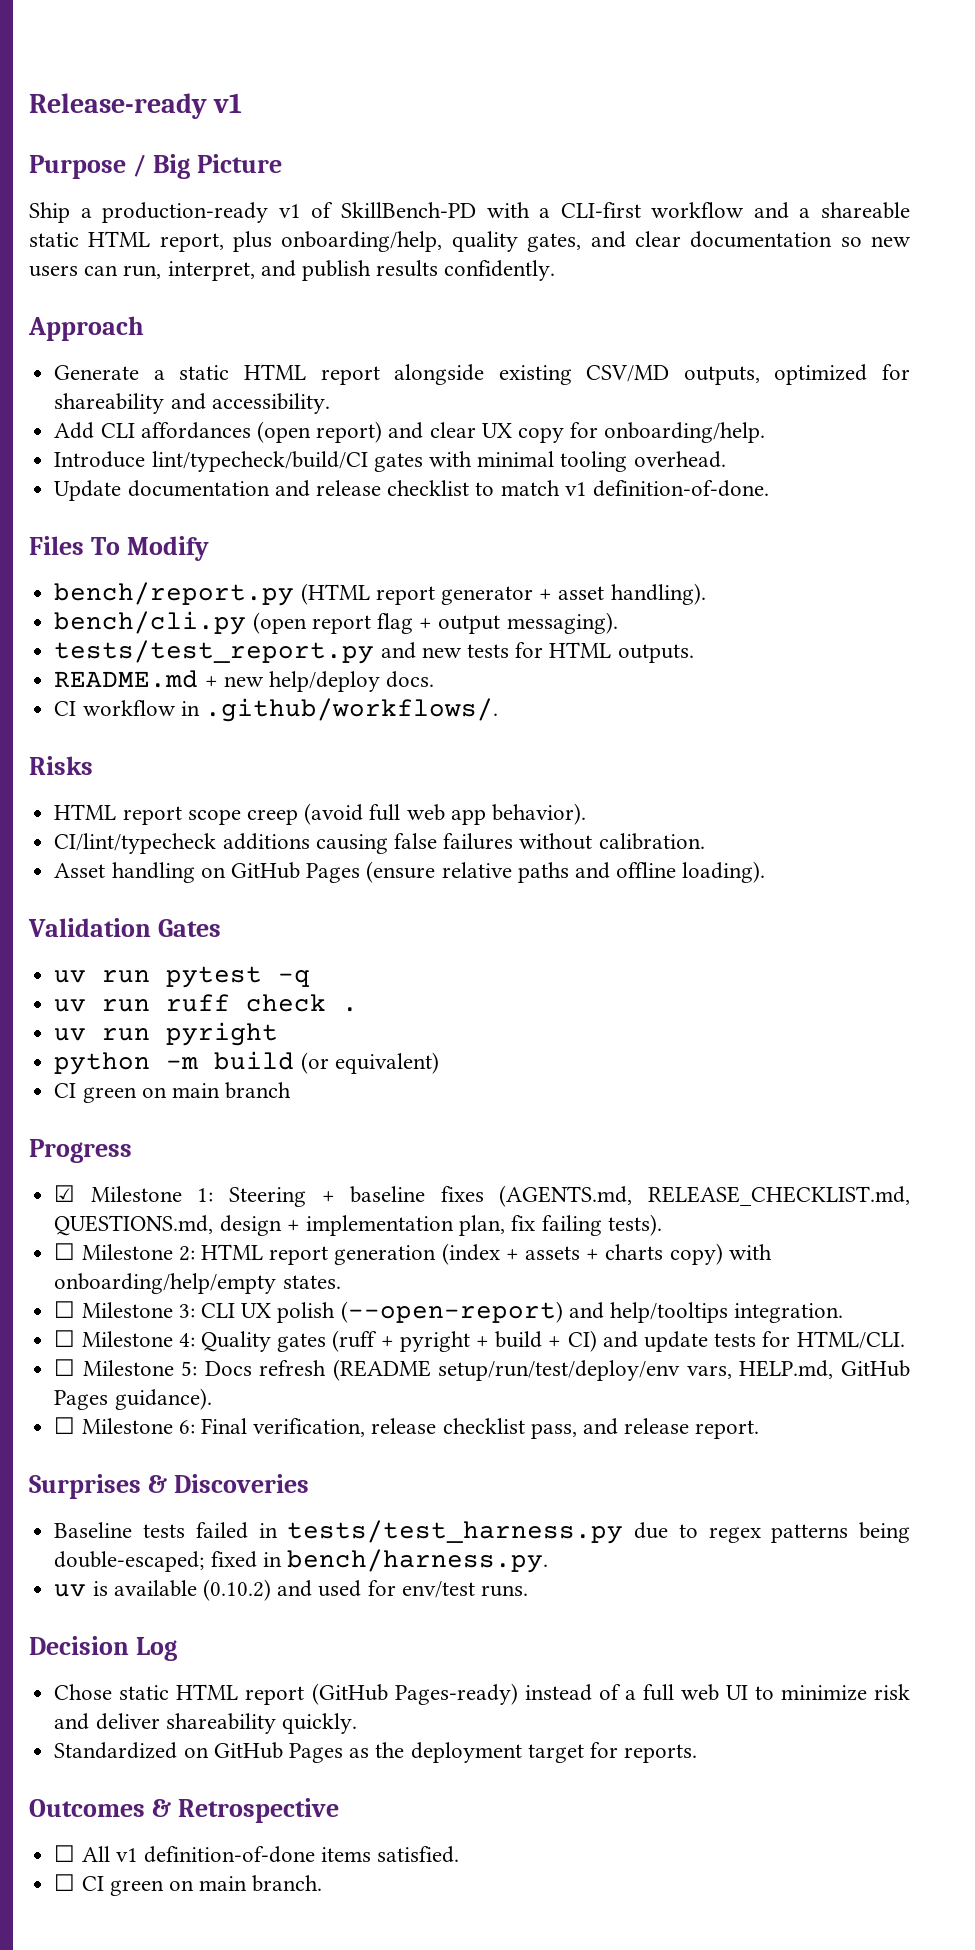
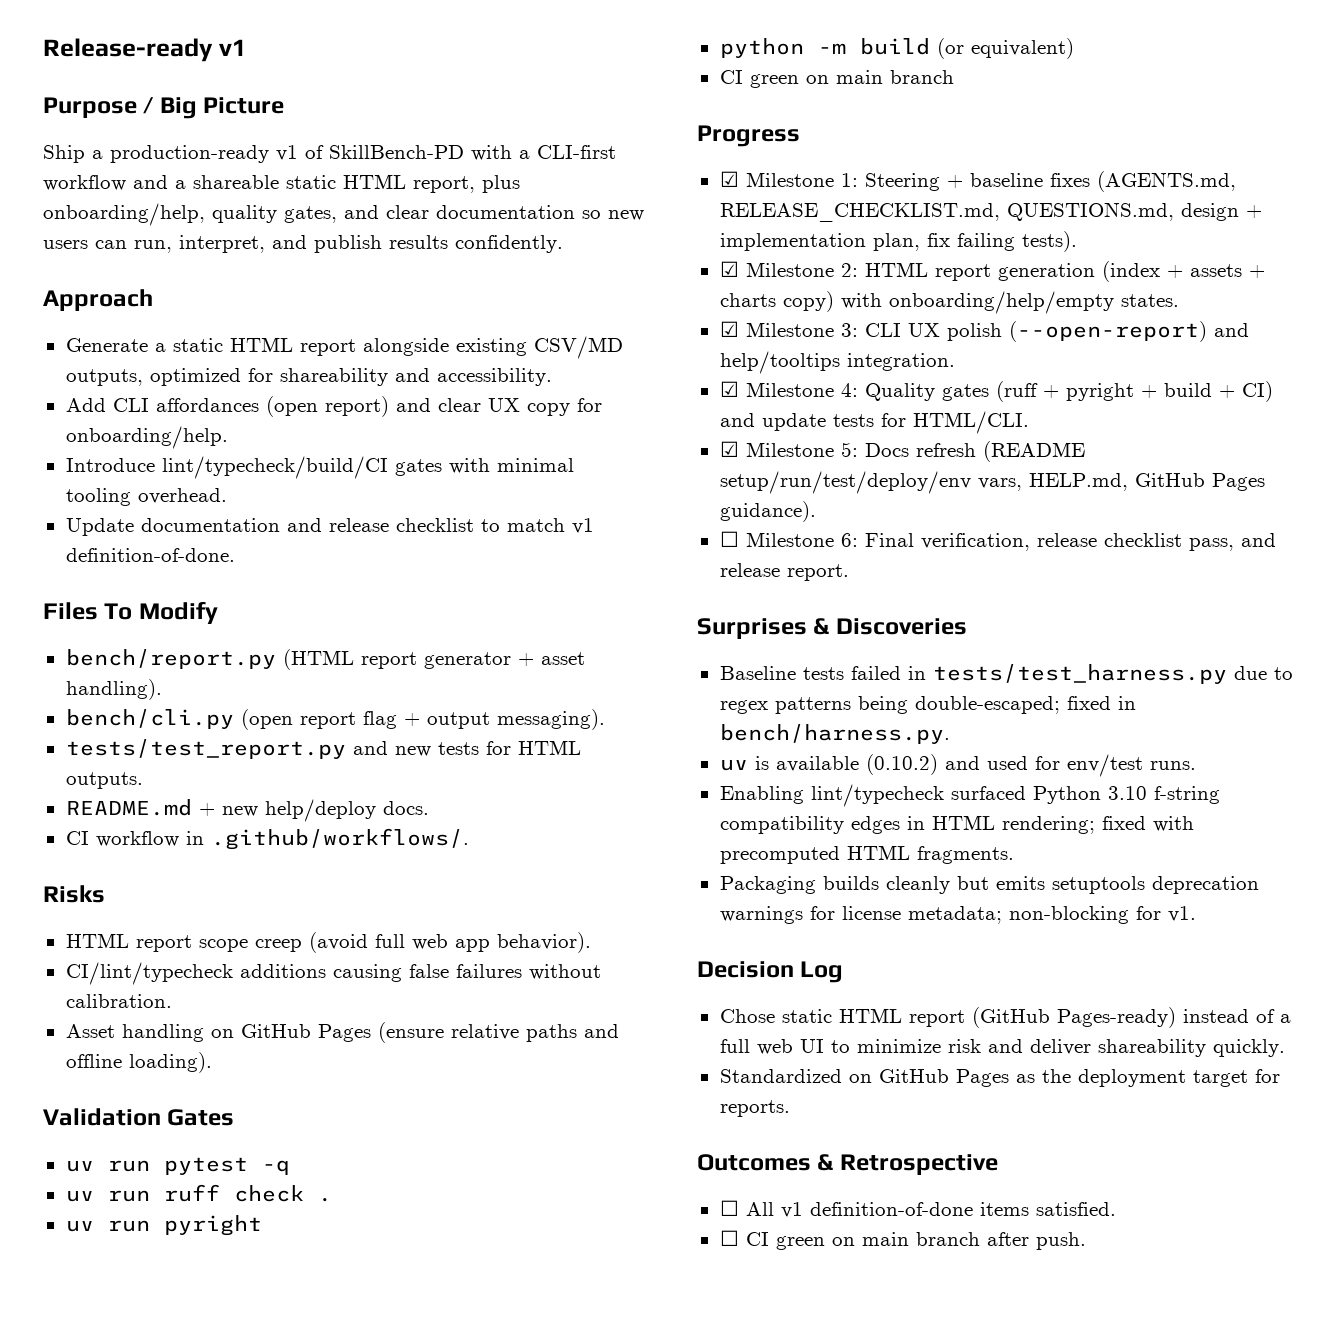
[54,1243,76,1260] ☐ -> [719,261,739,277] ☑
[54,1301,76,1318] ☐ -> [719,321,739,337] ☑
[54,1330,76,1347] ☐ -> [719,381,739,397] ☑
[54,1359,76,1376] ☐ -> [719,441,739,457] ☑
(528, 1591) none -> [719,784,1220,807] [719,815,1194,834] [719,845,1014,864] [719,876,1259,894] [719,906,1196,924] // Enabling lint/typecheck surfaced Python 3.10 f-string compatibility edges in HTML rendering; fixed with precomputed HTML fragments. // Packaging builds cleanly but emits setuptools deprecation warnings for license metadata; non-blocking for v1.
[252,1875,323,1892] branch. -> [915,1232,1086,1250] branch after push.

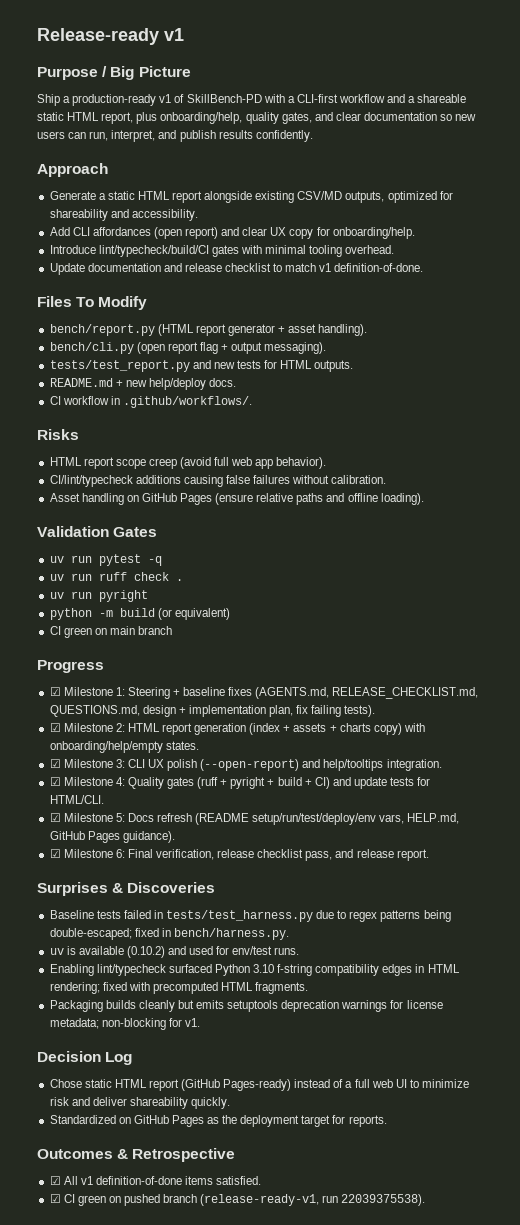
[719,531,739,547] ☐ -> [49,849,61,858] ☑
[719,1200,739,1216] ☐ -> [49,1176,61,1185] ☑
[719,1230,1086,1250] ☐ CI green on main branch after push. -> [49,1194,426,1206] ☑ CI green on pushed branch (release-ready-v1, run 22039375538).

